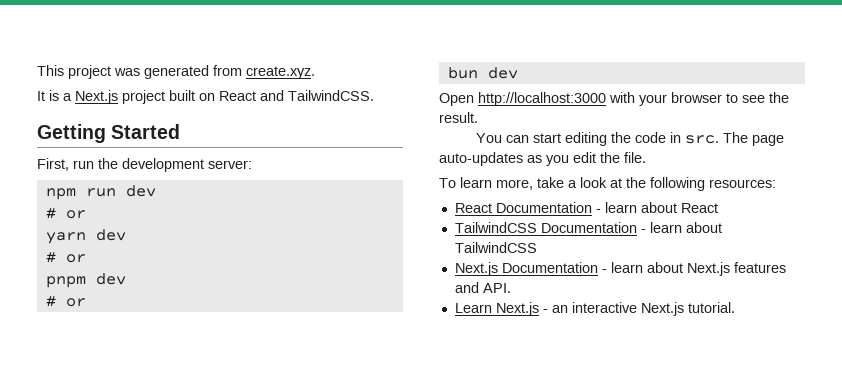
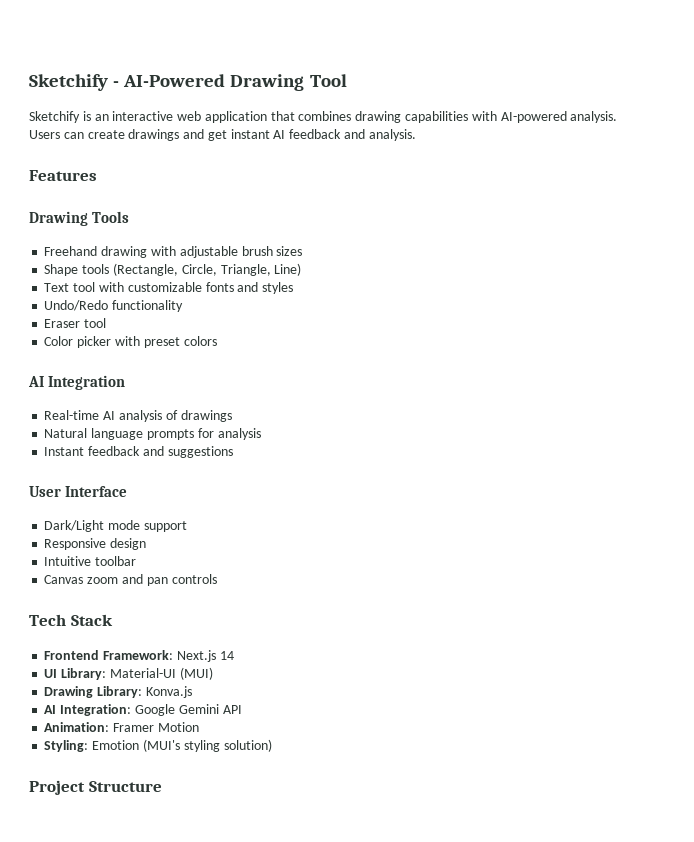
[37,65,315,79] [37,90,374,104] [37,124,181,143] [37,158,252,172] [45,185,156,200] [45,207,86,219] [45,229,126,244] [45,251,86,263] [45,273,126,288] [45,295,86,307] [447,67,518,79] [439,92,789,106] [439,112,478,123] [476,132,785,146] [439,152,646,166] [439,177,776,191] [454,202,718,213] [454,222,722,233] [454,242,537,253] [454,262,786,276] [454,282,511,293] [454,302,735,316] This project was generated from create.xyz. // It is a Next.js project built on React and TailwindCSS. // Getting Started // First, run the development server: // npm run dev // # or // yarn dev // # or // pnpm dev // # or // bun dev // Open http://localhost:3000 with your browser to see the result. // You can start editing the code in src. The page auto-updates as you edit the file. // To learn more, take a look at the following resources: // React Documentation - learn about React // TailwindCSS Documentation - learn about TailwindCSS // Next.js Documentation - learn about Next.js features and API. // Learn Next.js - an interactive Next.js tutorial. -> [29,74,347,91] [29,111,618,123] [29,129,416,141] [29,170,97,181] [29,211,130,226] [44,246,303,258] [44,263,302,276] [44,282,294,294] [44,300,184,312] [44,318,107,328] [44,336,217,348] [28,375,126,390] [44,410,232,422] [44,428,261,440] [44,446,233,458] [29,486,128,497] [44,520,187,532] [44,538,147,550] [44,556,137,566] [44,574,217,586] [29,614,113,626] [44,650,234,662] [44,667,213,680] [44,686,192,698] [44,704,242,716] [44,722,199,732] [44,739,272,752] [29,780,162,795] Sketchify - AI-Powered Drawing Tool // Sketchify is an interactive web application that combines drawing capabilities with AI-powered analysis. Users can create drawings and get instant AI feedback and analysis. // Features // Drawing Tools // Freehand drawing with adjustable brush sizes // Shape tools (Rectangle, Circle, Triangle, Line) // Text tool with customizable fonts and styles // Undo/Redo functionality // Eraser tool // Color picker with preset colors // AI Integration // Real-time AI analysis of drawings // Natural language prompts for analysis // Instant feedback and suggestions // User Interface // Dark/Light mode support // Responsive design // Intuitive toolbar // Canvas zoom and pan controls // Tech Stack // Frontend Framework: Next.js 14 // UI Library: Material-UI (MUI) // Drawing Library: Konva.js // AI Integration: Google Gemini API // Animation: Framer Motion // Styling: Emotion (MUI's styling solution) // Project Structure

